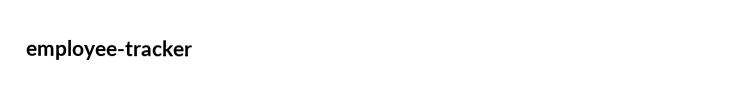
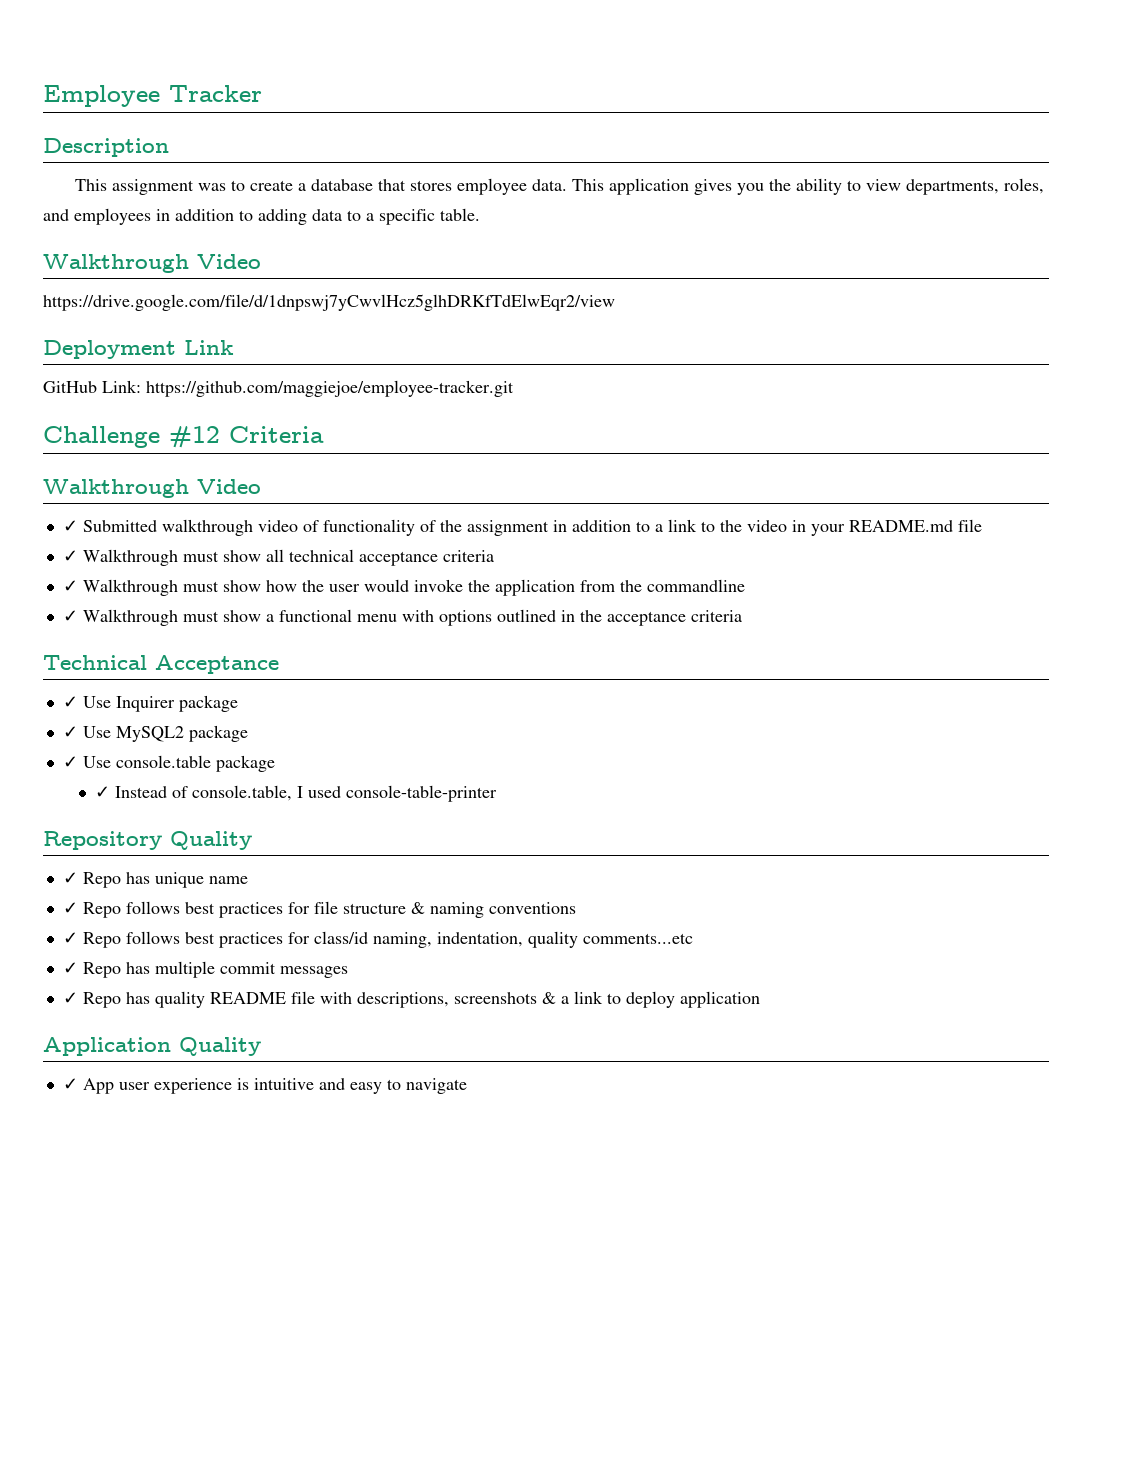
[25,39,193,61] employee-tracker -> [43,85,262,107] [43,138,169,157] [74,178,1044,195] [43,208,480,225] [43,254,261,273] [43,294,615,311] [43,340,234,359] [43,380,514,397] [43,426,324,448] [43,479,261,498] [62,519,982,536] [62,549,494,566] [62,579,745,596] [62,609,742,626] [43,655,279,674] [62,695,238,712] [62,725,248,742] [62,755,275,772] [95,785,498,802] [43,831,252,850] [62,872,248,888] [62,901,576,918] [62,931,693,948] [62,961,348,978] [62,991,760,1008] [43,1037,261,1056] [62,1078,467,1094] Employee Tracker // Description // This assignment was to create a database that stores employee data. This application gives you the ability to view departments, roles, and employees in addition to adding data to a specific table. // Walkthrough Video // https://drive.google.com/file/d/1dnpswj7yCwvlHcz5glhDRKfTdElwEqr2/view // Deployment Link // GitHub Link: https://github.com/maggiejoe/employee-tracker.git // Challenge #12 Criteria // Walkthrough Video // ✓ Submitted walkthrough video of functionality of the assignment in addition to a link to the video in your README.md file // ✓ Walkthrough must show all technical acceptance criteria // ✓ Walkthrough must show how the user would invoke the application from the commandline // ✓ Walkthrough must show a functional menu with options outlined in the acceptance criteria // Technical Acceptance // ✓ Use Inquirer package // ✓ Use MySQL2 package // ✓ Use console.table package // ✓ Instead of console.table, I used console-table-printer // Repository Quality // ✓ Repo has unique name // ✓ Repo follows best practices for file structure & naming conventions // ✓ Repo follows best practices for class/id naming, indentation, quality comments...etc // ✓ Repo has multiple commit messages // ✓ Repo has quality README file with descriptions, screenshots & a link to deploy application // Application Quality // ✓ App user experience is intuitive and easy to navigate

